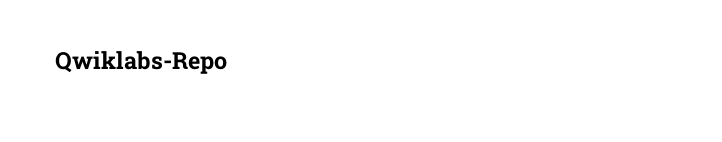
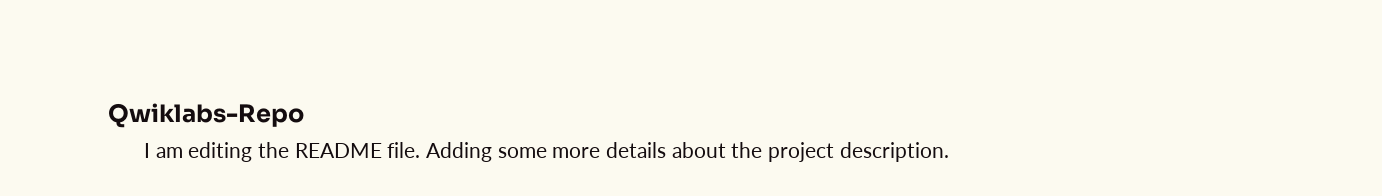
(227, 62) none -> [143,142,949,162] // I am editing the README file. Adding some more details about the project description.

